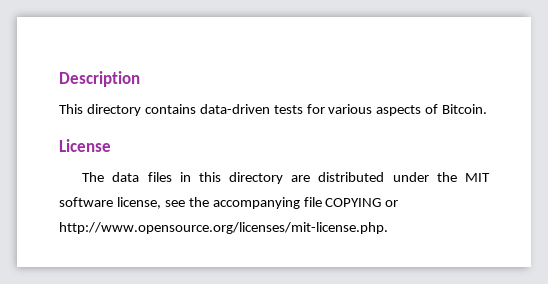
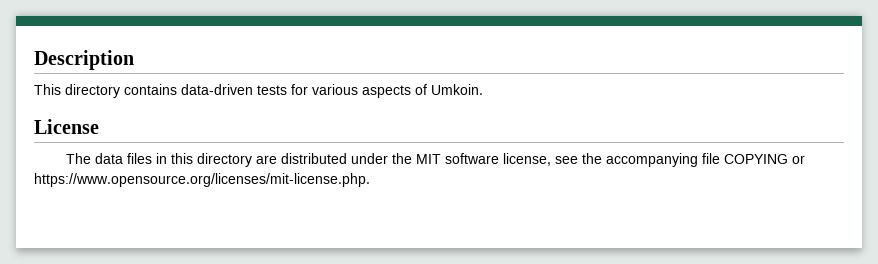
[442,104,488,114] Bitcoin. -> [431,84,483,95] Umkoin.
[59,222,388,234] http://www.opensource.org/licenses/mit-license.php. -> [34,173,370,187] https://www.opensource.org/licenses/mit-license.php.

